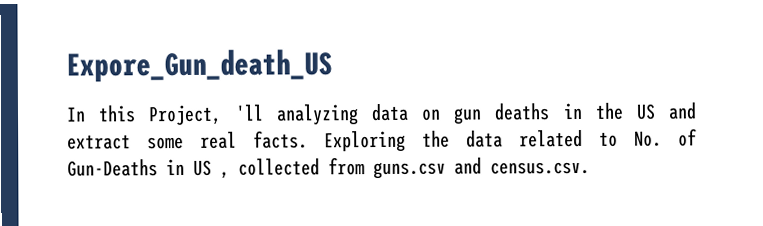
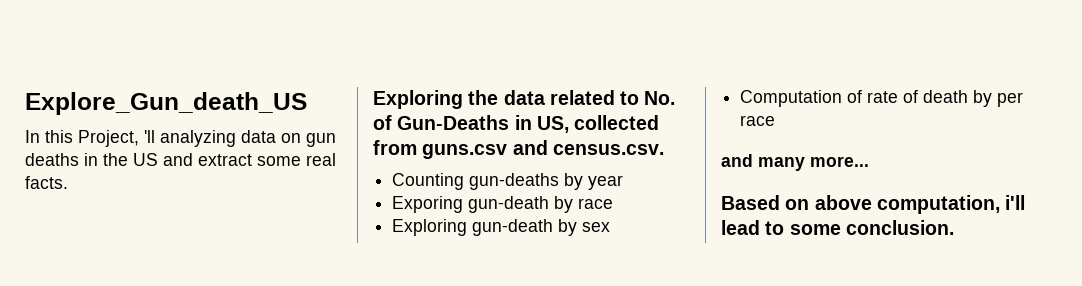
[66,49,333,83] Expore_Gun_death_US -> [25,92,307,115] Explore_Gun_death_US
(308, 139) none -> (68, 182) //
[193,159,230,179] US , -> [536,116,569,133] US,
(590, 168) none -> [392,173,624,190] [392,196,614,213] [392,219,611,236] [740,90,1024,107] [740,115,776,126] [721,154,869,171] [721,195,1026,214] [721,220,954,235] // Counting gun-deaths by year // Exporing gun-death by race // Exploring gun-death by sex // Computation of rate of death by per race // and many more... // Based on above computation, i'll lead to some conclusion.

